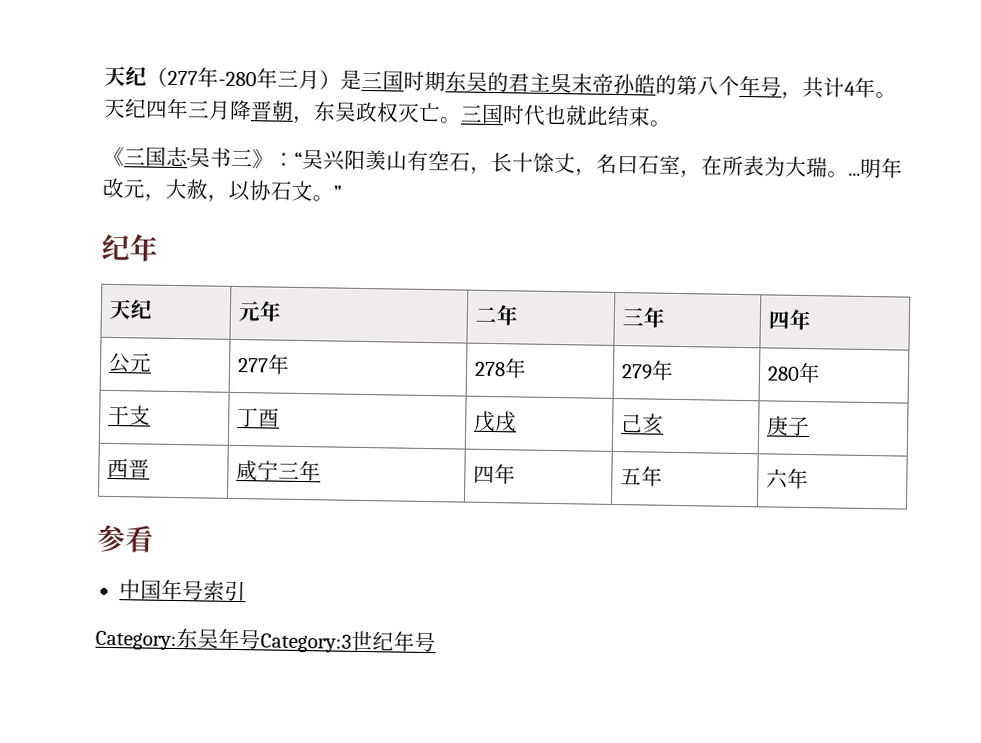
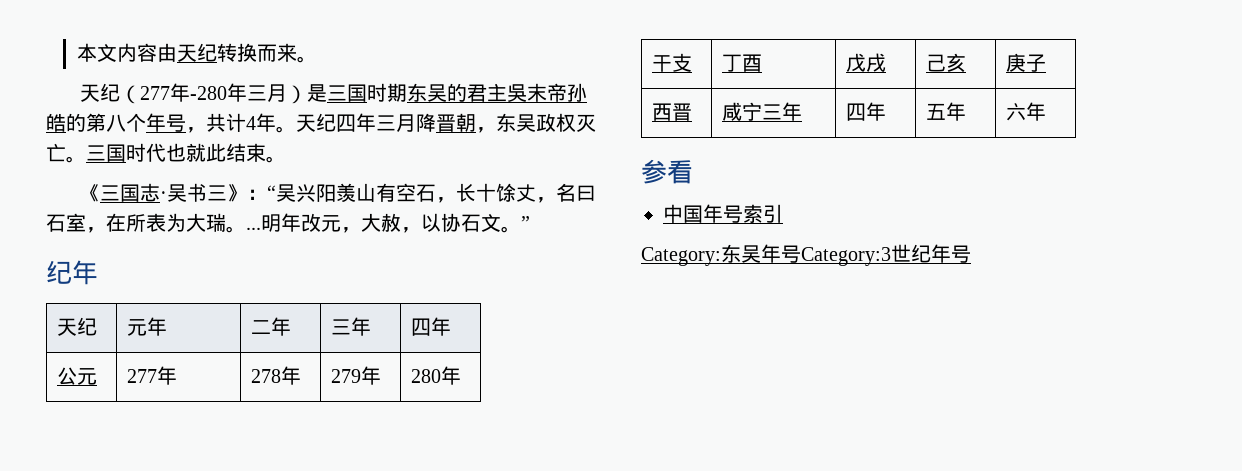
(104, 76) none -> [76,43,317,63] 本文内容由天纪转换而来。 //

